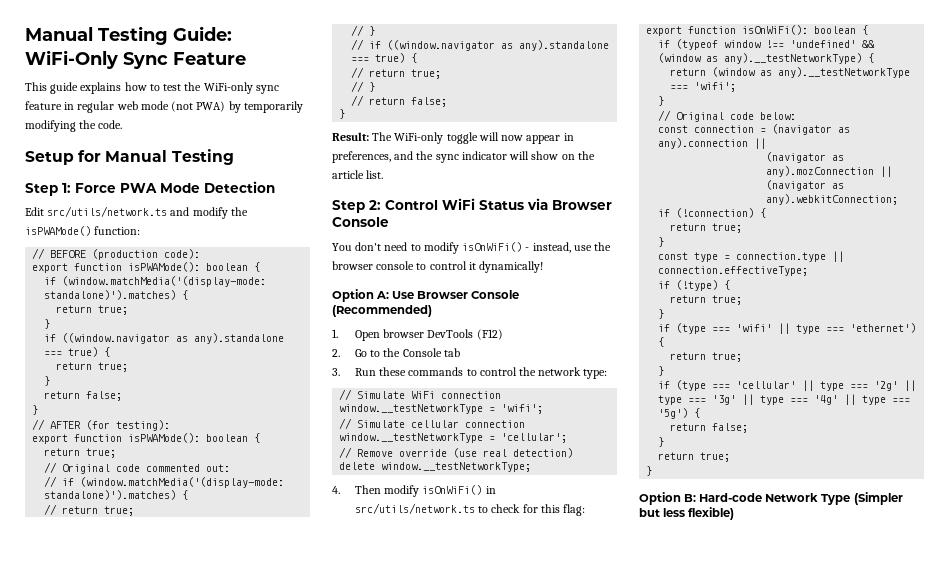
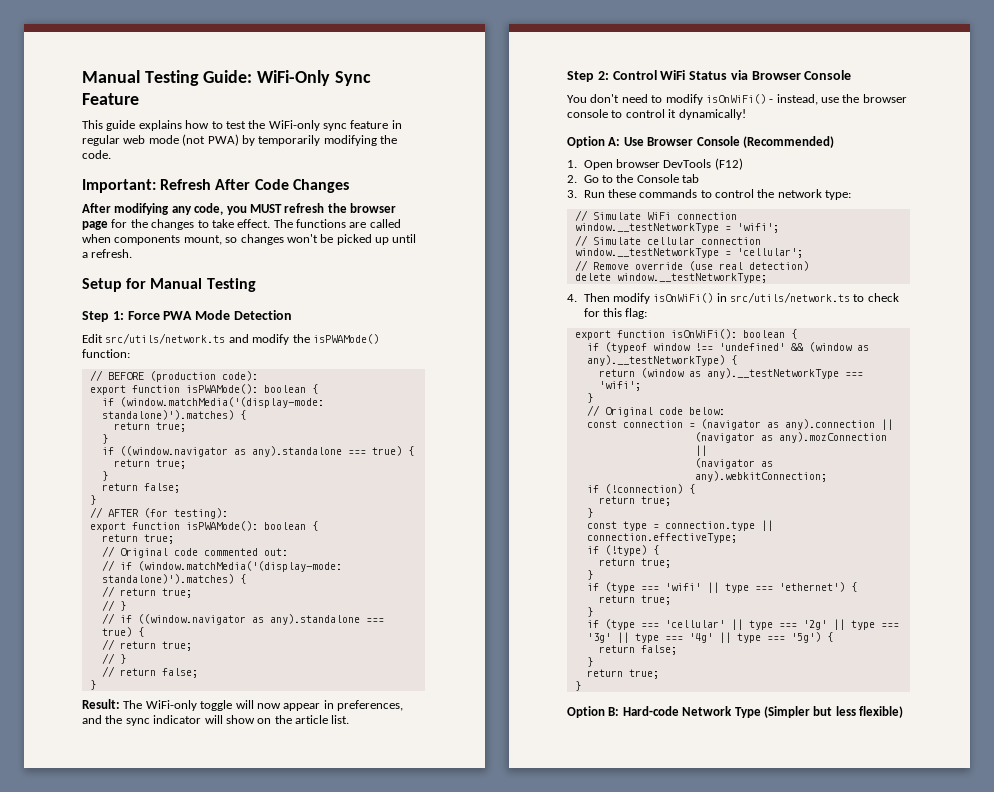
(123, 124) none -> [82,179,349,193] [82,203,396,215] [82,219,401,230] [82,234,417,245] [82,249,133,258] // Important: Refresh After Code Changes // After modifying any code, you MUST refresh the browser page for the changes to take effect. The functions are called when components mount, so changes won't be picked up until a refresh.

